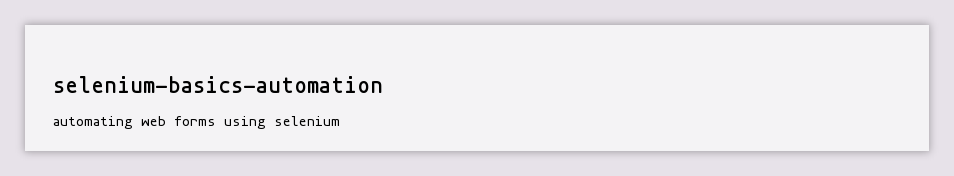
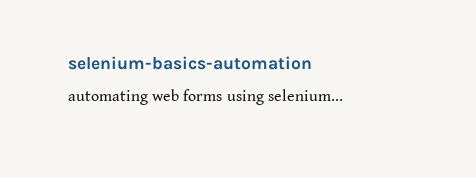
[274,116,340,126] selenium -> [267,89,343,101] selenium...

